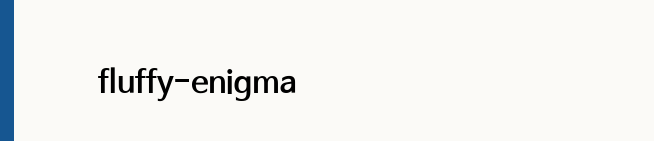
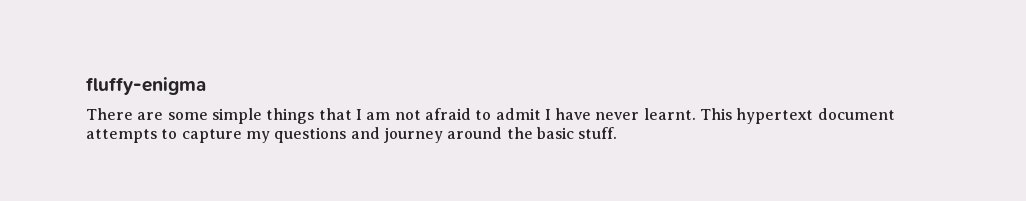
(297, 84) none -> [86,108,895,124] [86,127,618,143] // There are some simple things that I am not afraid to admit I have never learnt. This hypertext document attempts to capture my questions and journey around the basic stuff.

